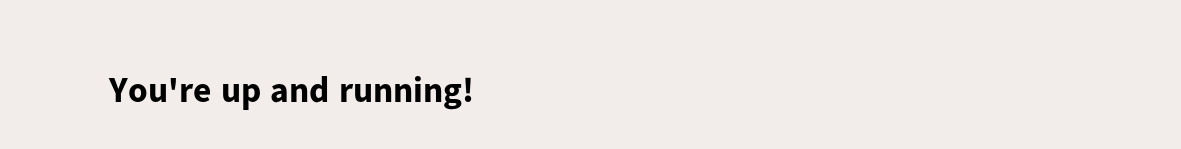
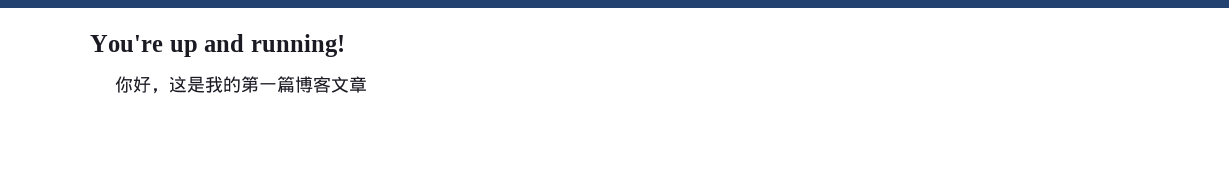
(474, 93) none -> [115,76,368,94] // 你好，这是我的第一篇博客文章

